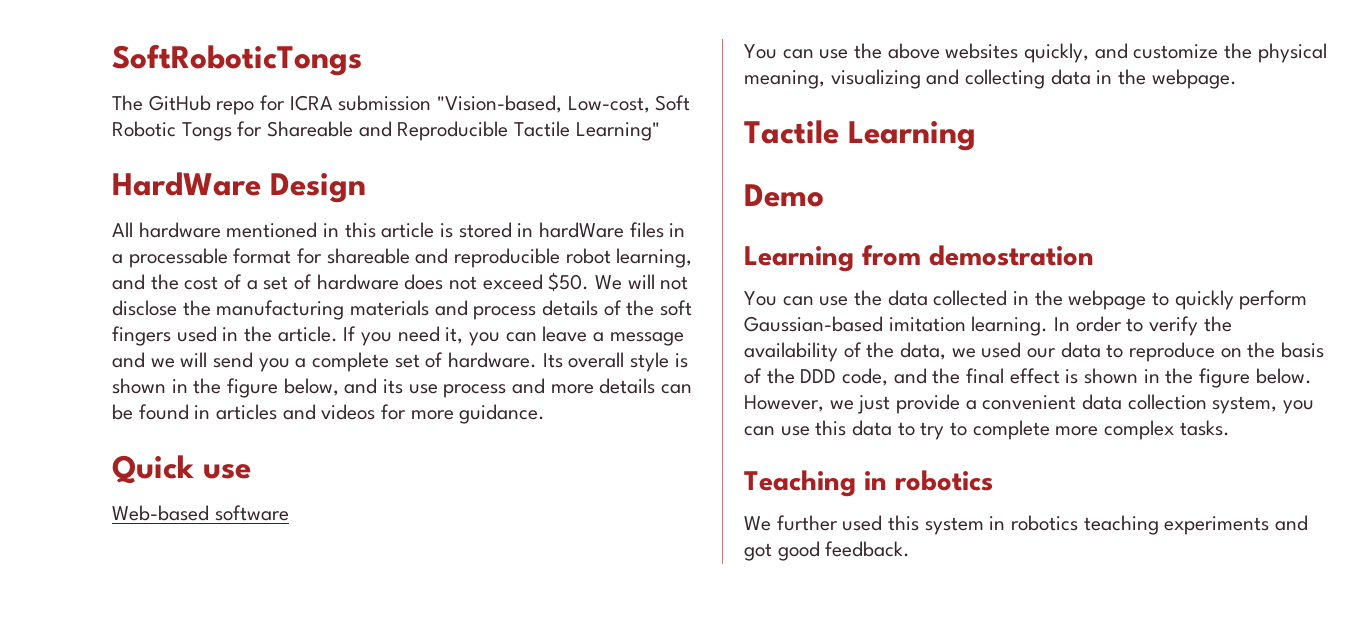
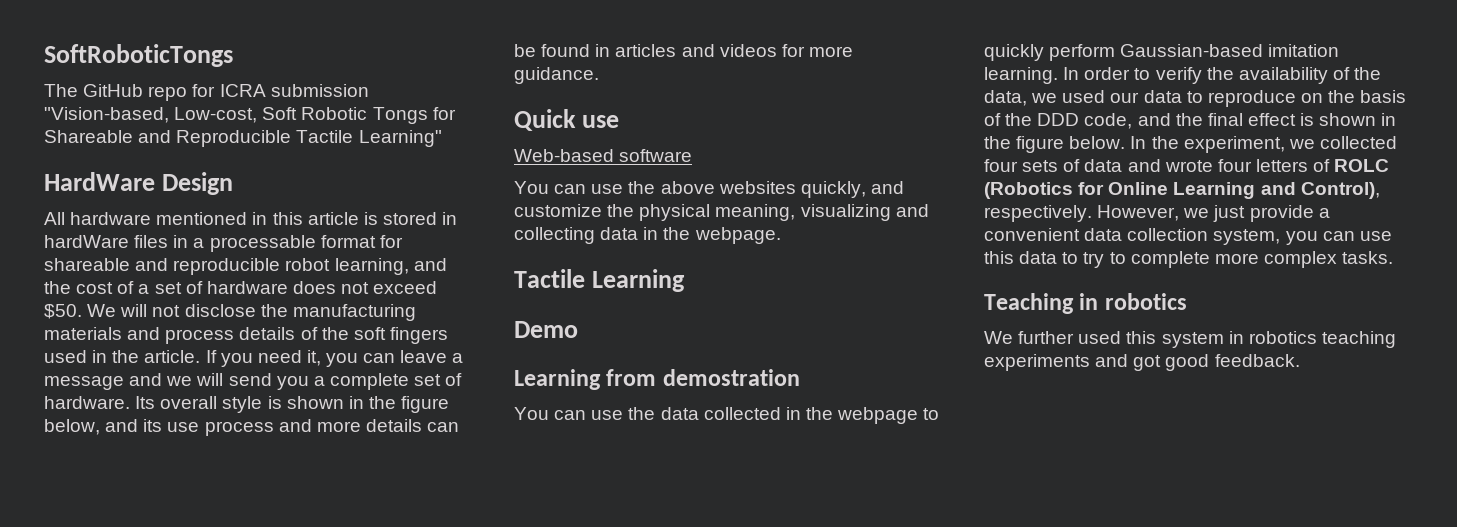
(1312, 376) none -> [1130,136,1397,153] [984,159,1390,172] [984,182,1380,199] [984,205,1092,222] In the experiment, we collected four sets of data and wrote four letters of ROLC (Robotics for Online Learning and Control), respectively.

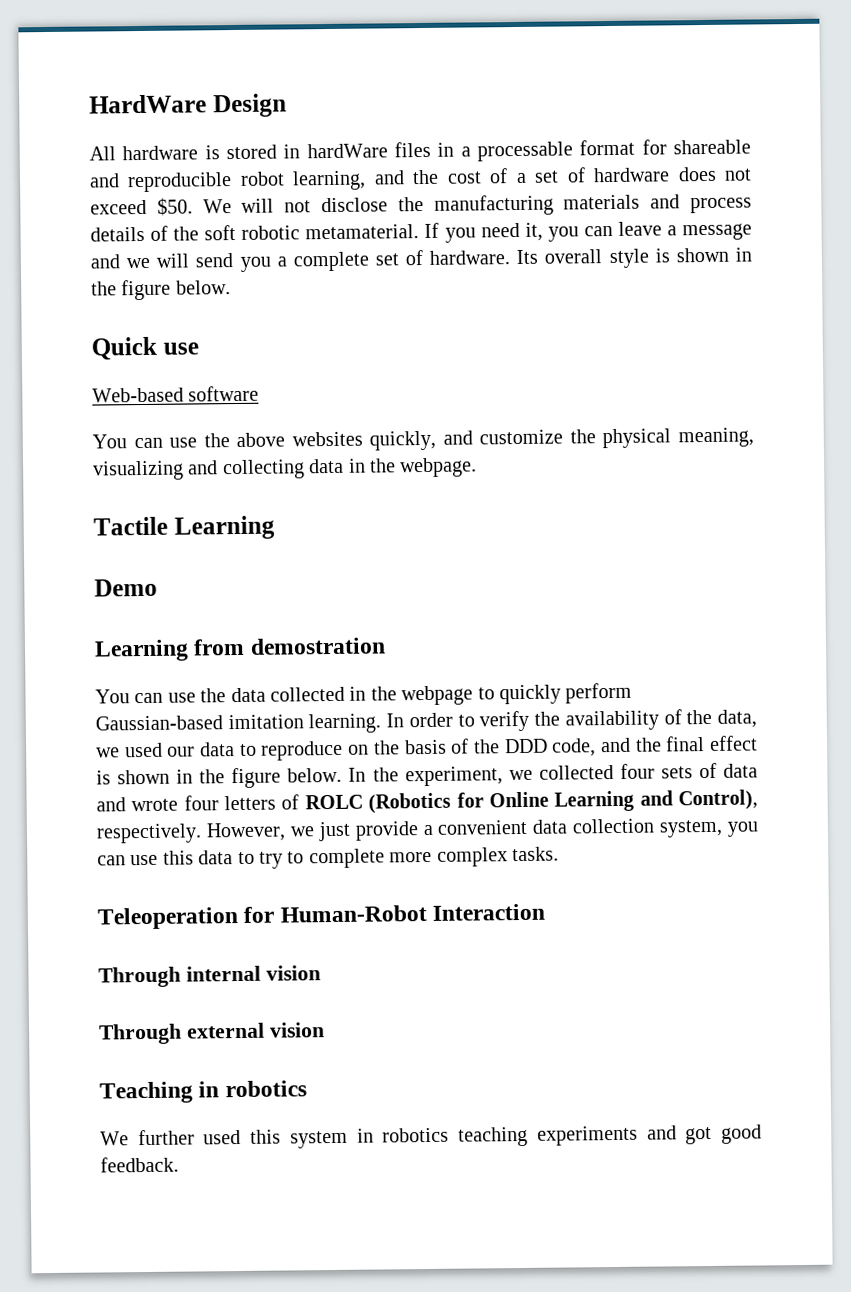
[44,44,233,67] [44,84,369,101] [44,107,456,124] [44,130,442,147] SoftRoboticTongs // The GitHub repo for ICRA submission "Vision-based, Low-cost, Soft Robotic Tongs for Shareable and Reproducible Tactile Learning" // -> (89, 104) none
[156,212,359,225] mentioned in this article -> (199, 153) none
[389,327,448,344] [44,350,201,363] fingers used in the article. -> [241,224,420,240] robotic metamaterial.
[44,419,460,436] [514,44,853,57] [514,67,599,84] below, and its use process and more details can be found in articles and videos for more guidance. -> [175,280,231,295] below.
(1394, 257) none -> [97,903,546,930] [98,965,321,988] [99,1022,325,1045] // Teleoperation for Human-Robot Interaction // Through internal vision // Through external vision

